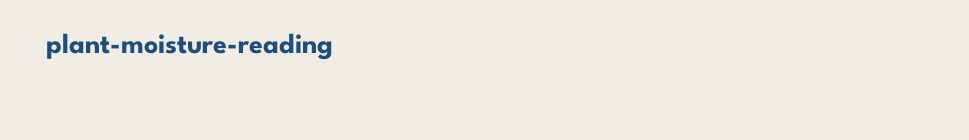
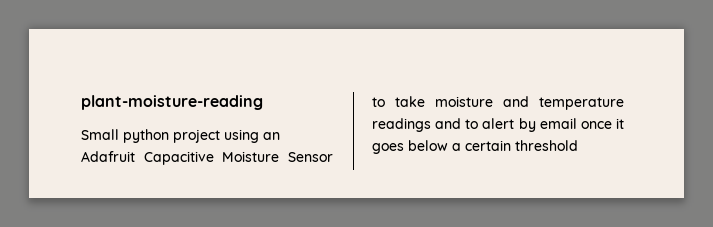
(333, 46) none -> [81,129,280,143] [81,151,333,165] [372,96,624,110] [372,118,624,132] [372,140,578,154] // Small python project using an Adafruit Capacitive Moisture Sensor to take moisture and temperature readings and to alert by email once it goes below a certain threshold

